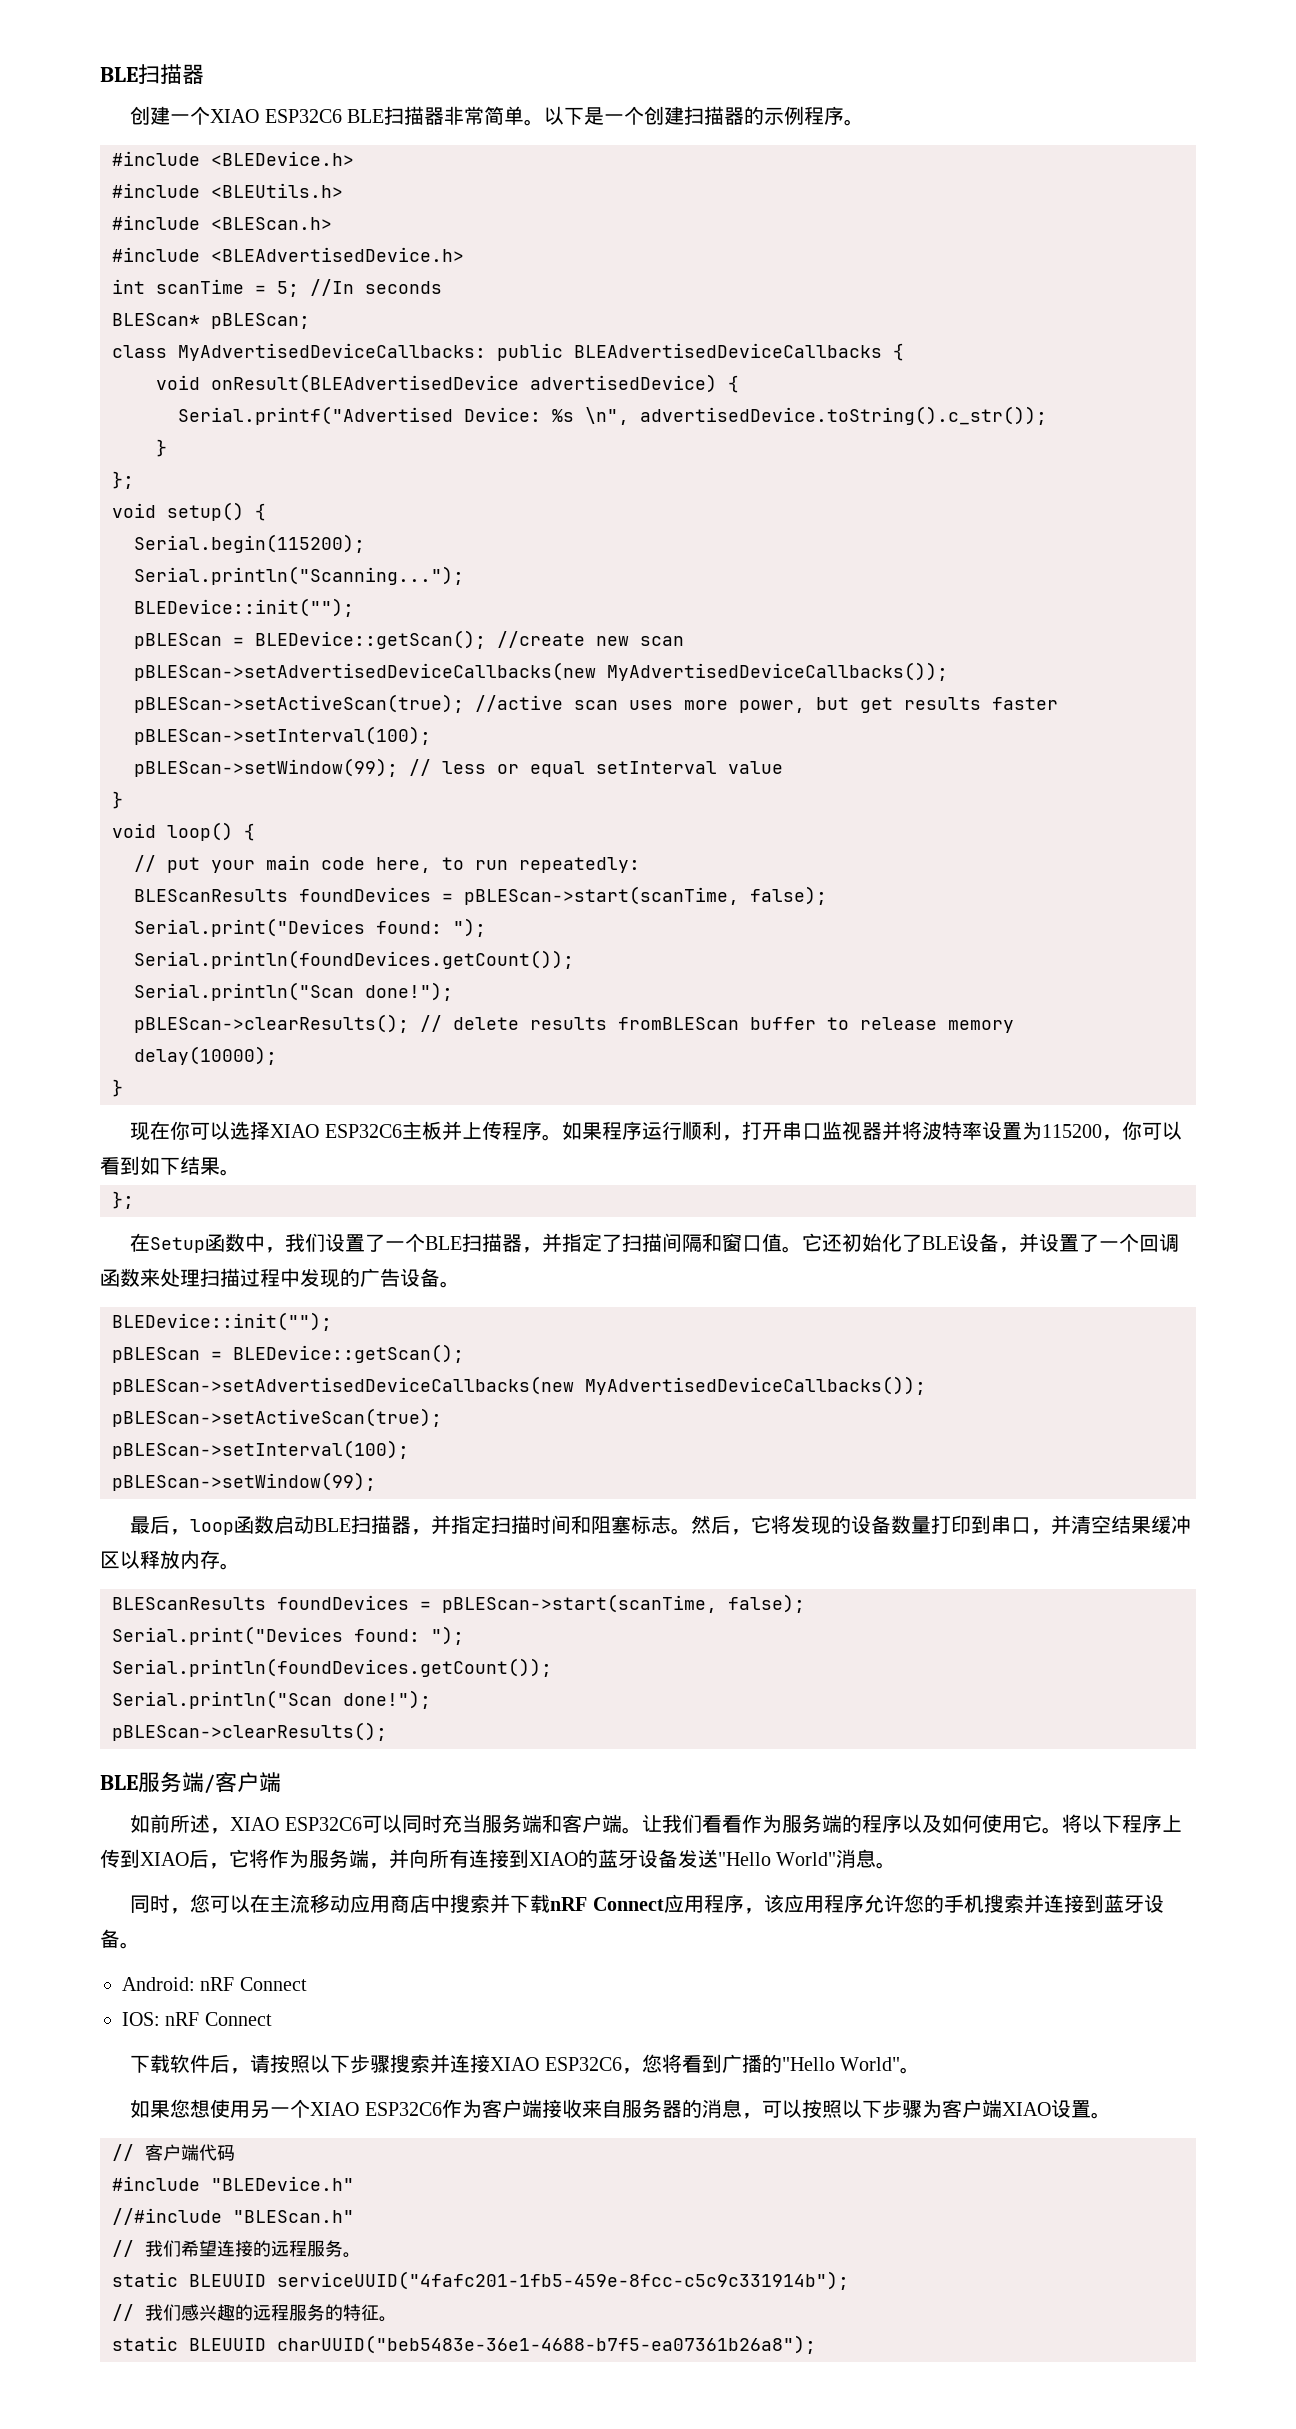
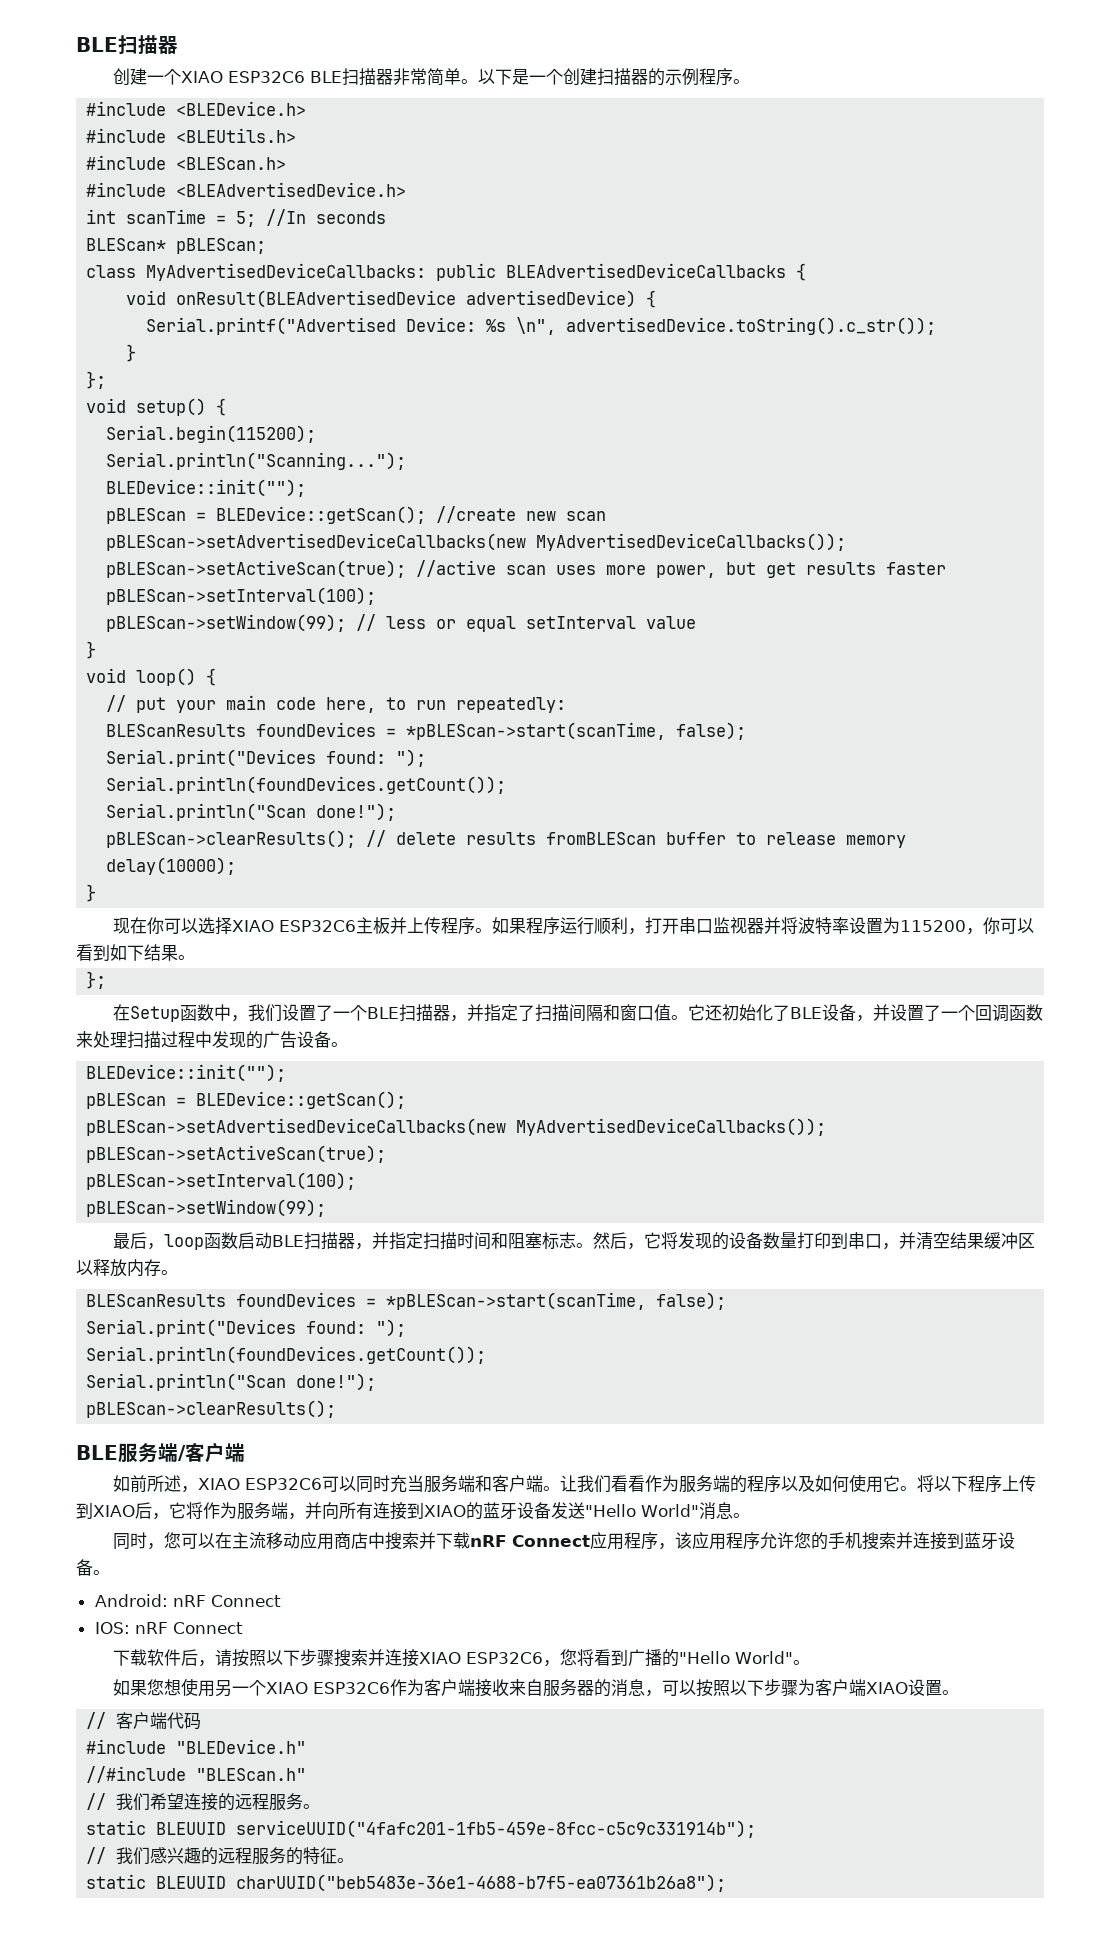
[464,886,739,905] pBLEScan->start(scanTime, -> [406,722,667,740] *pBLEScan->start(scanTime,
[442,1594,717,1613] pBLEScan->start(scanTime, -> [386,1292,647,1310] *pBLEScan->start(scanTime,

